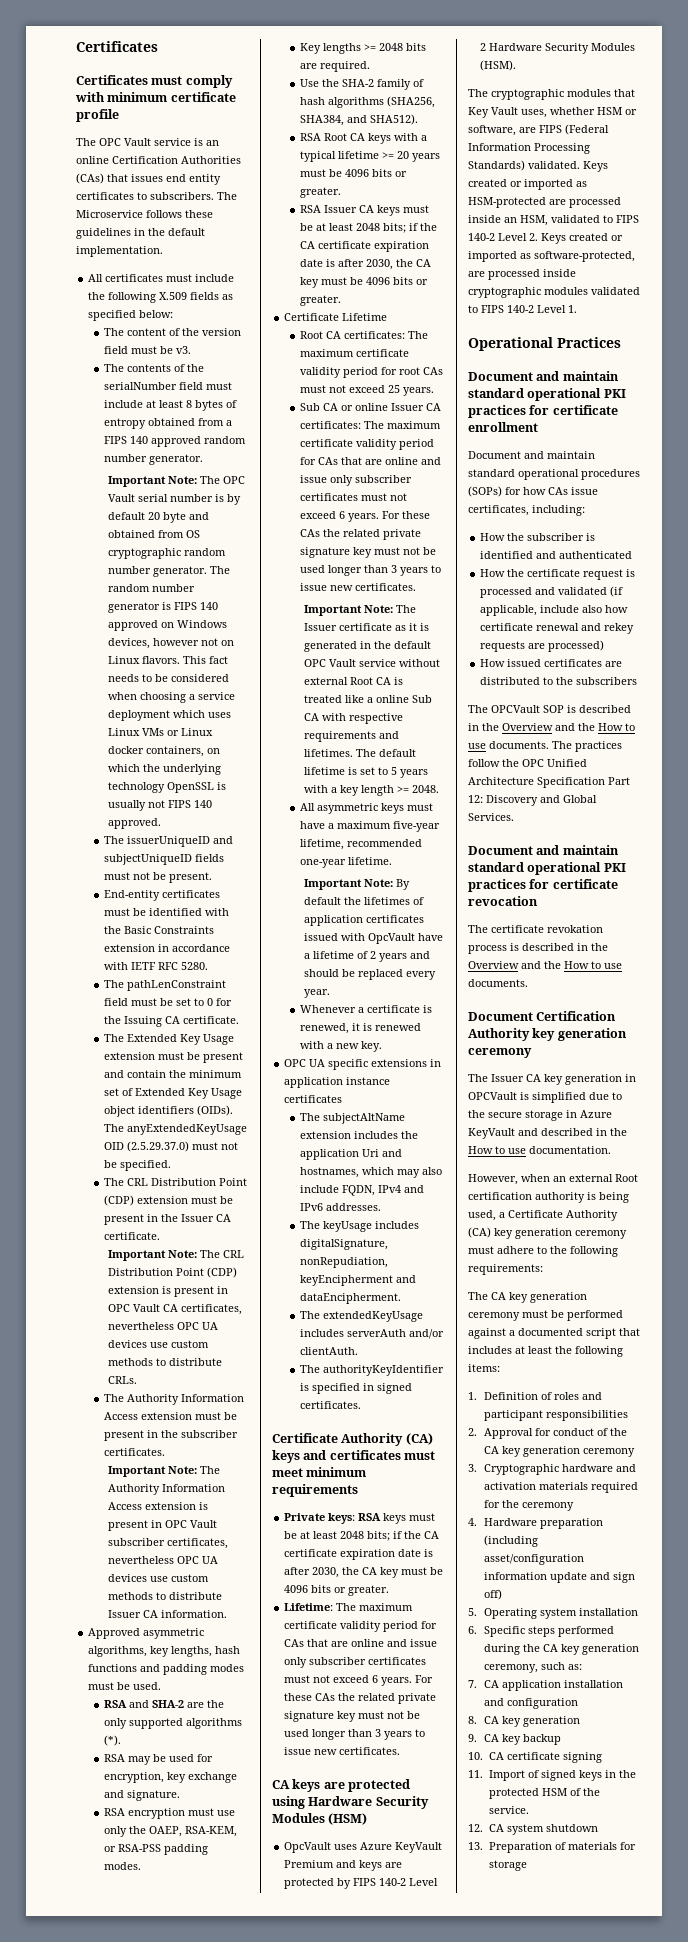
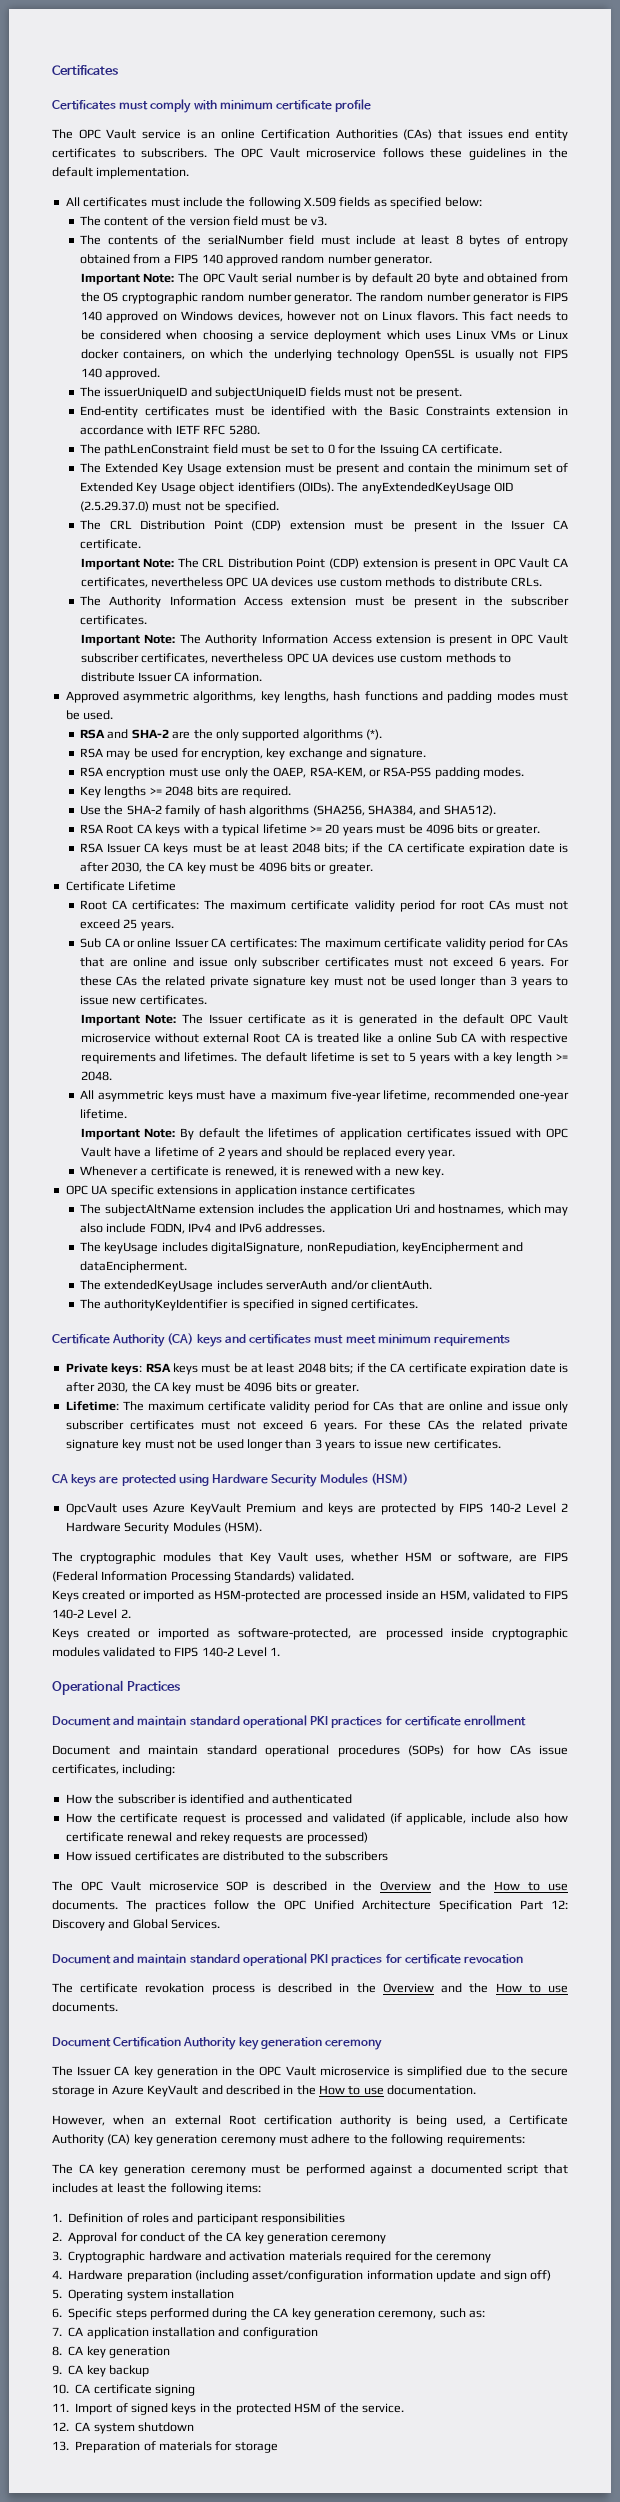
[76,210,143,218] Microservice -> [241,148,377,158] OPC Vault microservice
(185, 534) none -> [80,292,100,302] the
[359,659,397,667] service -> [80,1033,151,1043] microservice
[368,933,416,944] OpcVault -> [546,1128,568,1138] [80,1147,111,1157] OPC Vault
(580, 165) none -> (354, 1576) //
(538, 237) none -> (131, 1613) //
[491,705,540,713] OPCVault -> [80,1881,219,1891] OPC Vault microservice
[468,1092,517,1100] OPCVault -> [236,2066,390,2076] the OPC Vault microservice

